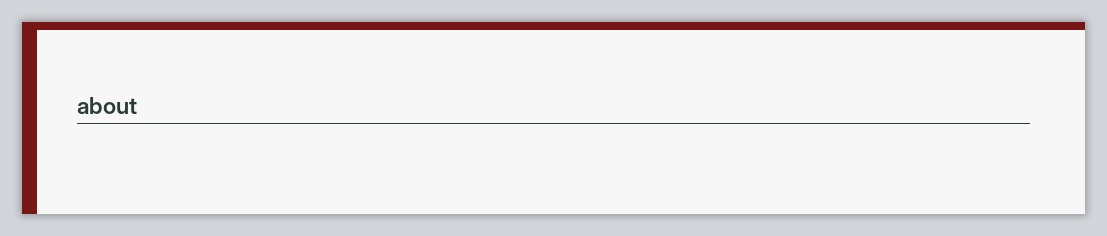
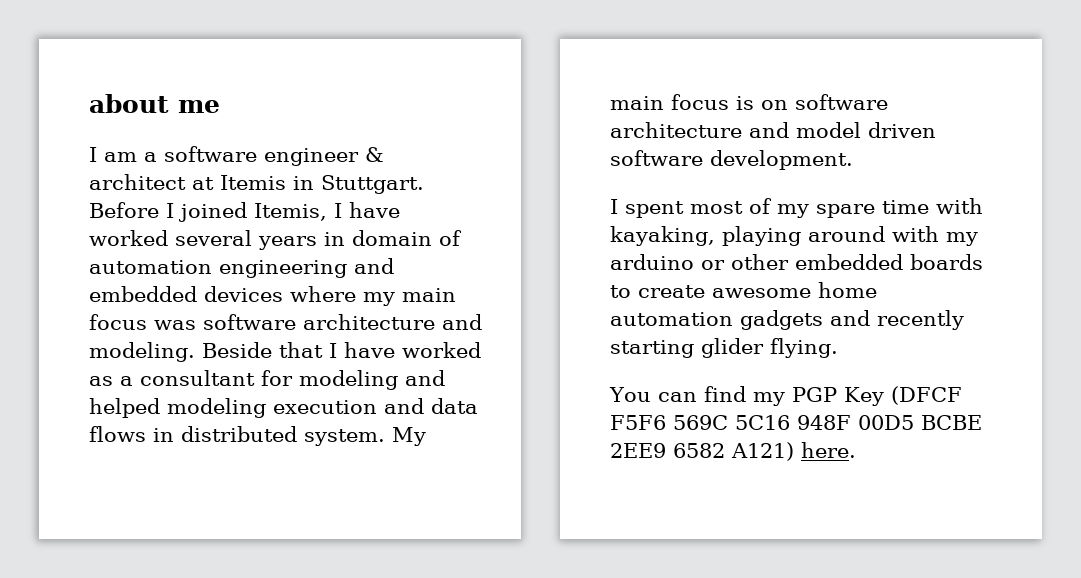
(137, 105) none -> [178,100,220,113] [89,146,384,166] [89,174,424,194] [89,202,400,222] [89,230,462,250] [89,258,394,278] [89,286,456,306] [89,314,482,330] [89,342,481,362] [89,370,445,390] [89,398,478,418] [89,426,426,446] [610,94,888,110] [610,122,936,138] [610,150,853,170] [610,198,983,218] [610,226,978,246] [610,254,983,270] [610,282,877,298] [610,310,964,330] [610,338,838,358] [609,386,962,406] [610,415,982,430] [610,442,856,461] me // I am a software engineer & architect at Itemis in Stuttgart. Before I joined Itemis, I have worked several years in domain of automation engineering and embedded devices where my main focus was software architecture and modeling. Beside that I have worked as a consultant for modeling and helped modeling execution and data flows in distributed system. My main focus is on software architecture and model driven software development. // I spent most of my spare time with kayaking, playing around with my arduino or other embedded boards to create awesome home automation gadgets and recently starting glider flying. // You can find my PGP Key (DFCF F5F6 569C 5C16 948F 00D5 BCBE 2EE9 6582 A121) here.

